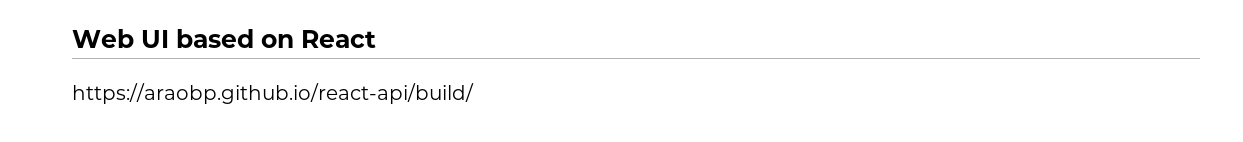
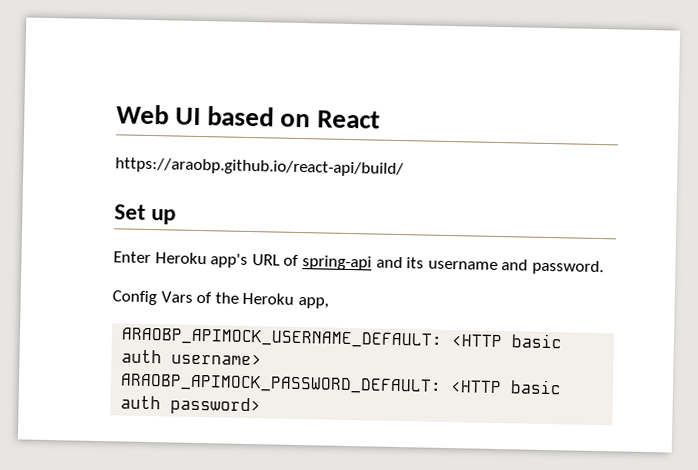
(474, 93) none -> [114,204,177,225] [113,251,604,276] [112,290,329,309] [121,327,564,349] [121,349,263,366] [120,373,563,395] [120,395,262,416] // Set up // Enter Heroku app's URL of spring-api and its username and password. // Config Vars of the Heroku app, // ARAOBP_APIMOCK_USERNAME_DEFAULT: <HTTP basic auth username> // ARAOBP_APIMOCK_PASSWORD_DEFAULT: <HTTP basic auth password>

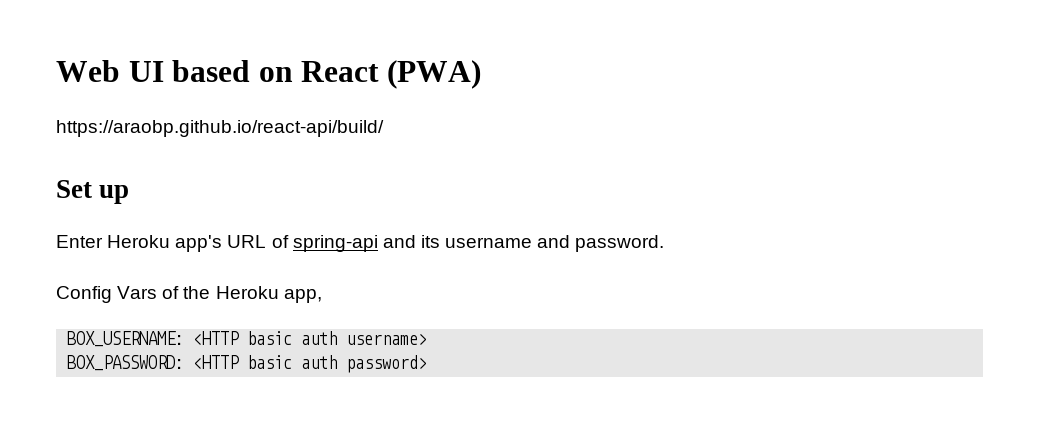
(380, 119) none -> [386,60,481,89] (PWA)
[121,327,444,349] ARAOBP_APIMOCK_USERNAME_DEFAULT: -> [67,331,185,347] BOX_USERNAME:
[120,373,443,395] ARAOBP_APIMOCK_PASSWORD_DEFAULT: -> [67,355,185,371] BOX_PASSWORD:

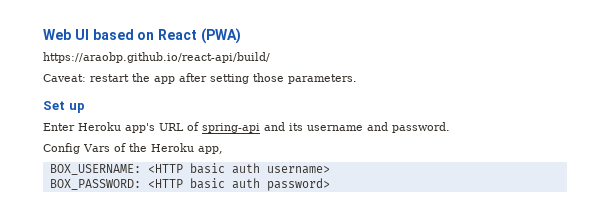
(384, 128) none -> [43,73,357,84] // Caveat: restart the app after setting those parameters.

